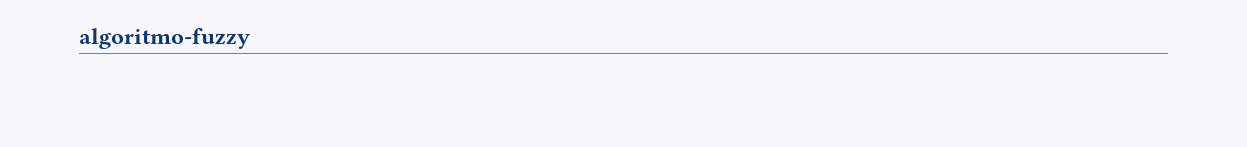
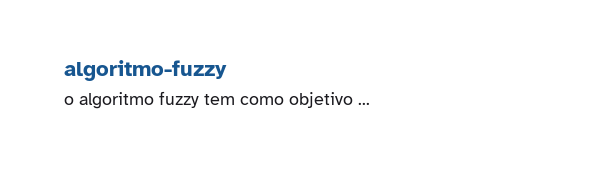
(251, 38) none -> [64,91,370,109] // o algoritmo fuzzy tem como objetivo ...

